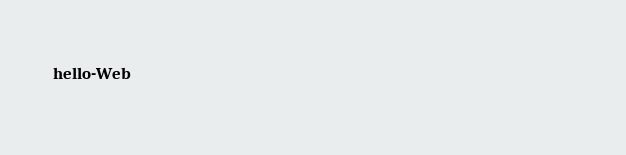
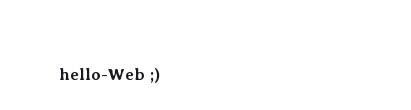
(131, 73) none -> [149,68,160,83] ;)

